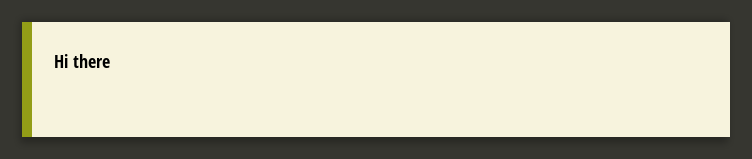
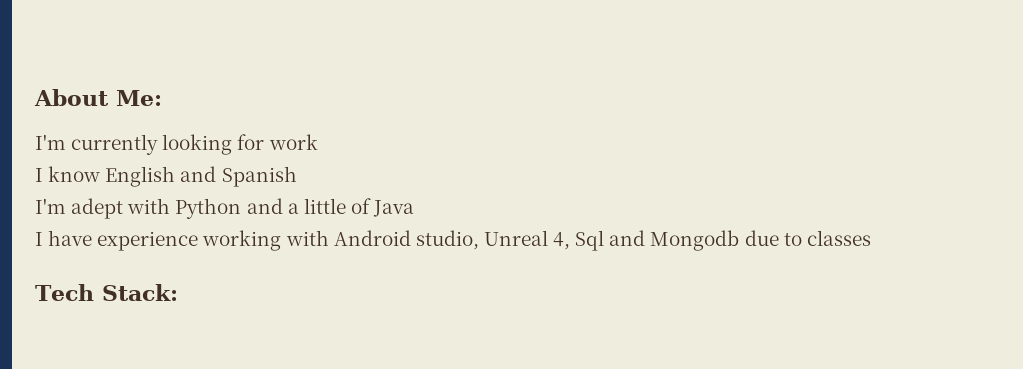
[54,54,110,68] Hi there -> [34,89,162,106] [35,134,318,155] [35,166,297,187] [35,198,415,219] [35,230,871,251] [35,284,178,301] About Me: // I'm currently looking for work // I know English and Spanish // I'm adept with Python and a little of Java // I have experience working with Android studio, Unreal 4, Sql and Mongodb due to classes // Tech Stack:

